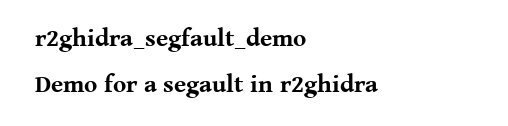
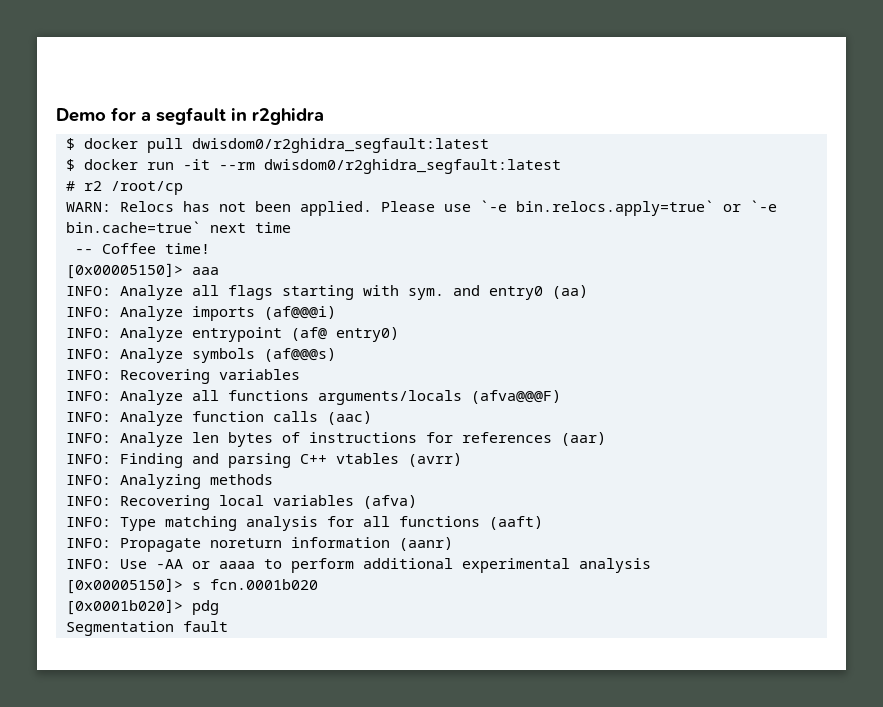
[35,27,306,52] r2ghidra_segfault_demo // -> (56, 115) none
[163,73,245,98] segault -> [156,107,226,125] segfault
(378, 85) none -> [65,138,489,153] [65,159,561,174] [65,181,183,195] [65,200,777,216] [65,221,291,233] [74,243,210,254] [65,263,219,279] [65,285,588,300] [65,306,336,321] [65,327,399,342] [65,348,336,363] [65,369,300,384] [65,390,561,405] [65,411,372,426] [65,432,606,447] [65,453,462,468] [65,474,273,489] [65,495,417,510] [65,516,543,531] [65,537,453,552] [65,558,651,573] [65,578,318,594] [65,599,219,615] [65,621,228,636] // $ docker pull dwisdom0/r2ghidra_segfault:latest // $ docker run -it --rm dwisdom0/r2ghidra_segfault:latest // # r2 /root/cp // WARN: Relocs has not been applied. Please use `-e bin.relocs.apply=true` or `-e bin.cache=true` next time // -- Coffee time! // [0x00005150]> aaa // INFO: Analyze all flags starting with sym. and entry0 (aa) // INFO: Analyze imports (af@@@i) // INFO: Analyze entrypoint (af@ entry0) // INFO: Analyze symbols (af@@@s) // INFO: Recovering variables // INFO: Analyze all functions arguments/locals (afva@@@F) // INFO: Analyze function calls (aac) // INFO: Analyze len bytes of instructions for references (aar) // INFO: Finding and parsing C++ vtables (avrr) // INFO: Analyzing methods // INFO: Recovering local variables (afva) // INFO: Type matching analysis for all functions (aaft) // INFO: Propagate noreturn information (aanr) // INFO: Use -AA or aaaa to perform additional experimental analysis // [0x00005150]> s fcn.0001b020 // [0x0001b020]> pdg // Segmentation fault

